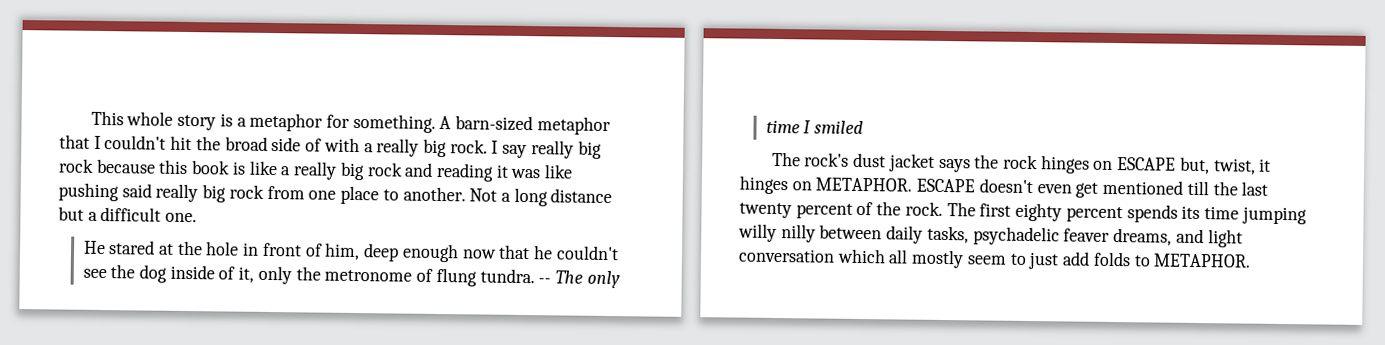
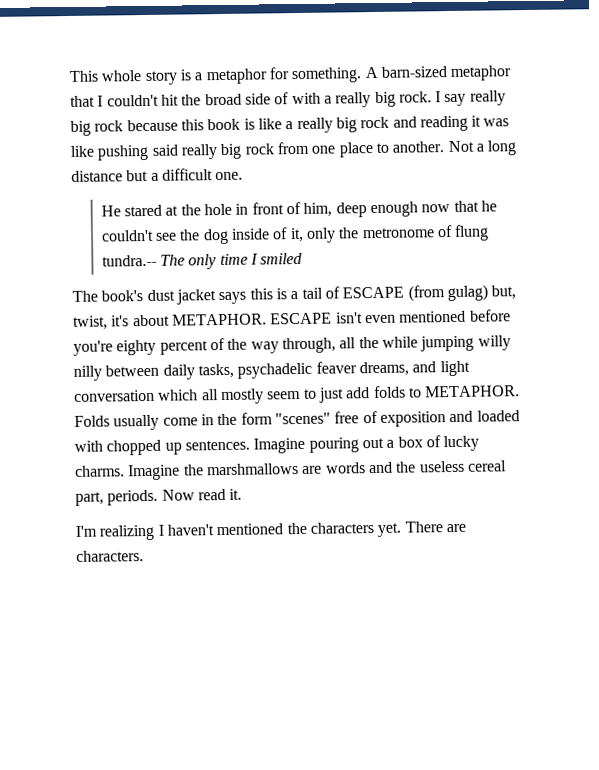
[479,268,552,284] tundra. -- -> [101,254,157,267] tundra.--
[804,152,850,167] rock's -> [101,290,144,302] book's
[974,154,1272,175] [739,175,1269,198] [739,201,1239,223] the rock hinges on ESCAPE but, twist, it hinges on METAPHOR. ESCAPE doesn't even get mentioned till the last twenty percent of the rock. The first eighty percent spends its time -> [249,284,517,302] [73,309,511,330] [73,336,418,356] this is a tail of ESCAPE (from gulag) but, twist, it's about METAPHOR. ESCAPE isn't even mentioned before you're eighty percent of the way through, all the while
(1252, 260) none -> [74,410,520,431] [74,435,480,456] [75,460,507,481] [75,488,243,506] [75,521,466,541] [76,550,144,562] Folds usually come in the form "scenes" free of exposition and loaded with chopped up sentences. Imagine pouring out a box of lucky charms. Imagine the marshmallows are words and the useless cereal part, periods. Now read it. // I'm realizing I haven't mentioned the characters yet. There are characters.

